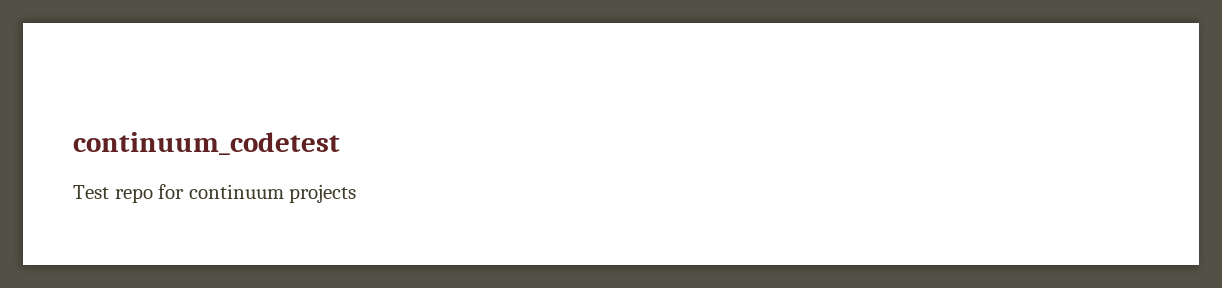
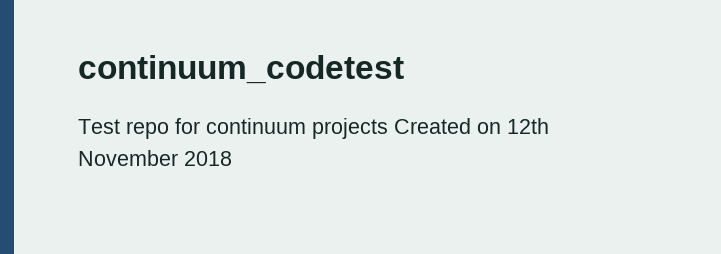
(357, 193) none -> [394,118,549,134] [78,150,232,166] Created on 12th November 2018

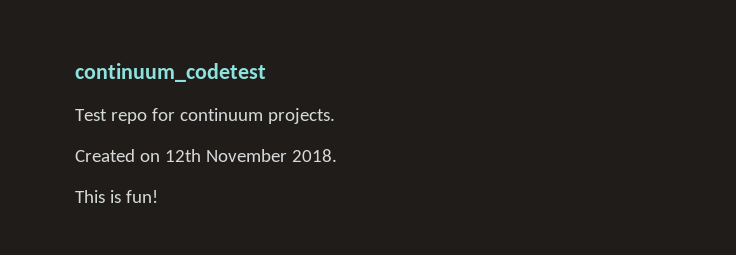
[312,118,388,139] projects -> [267,108,335,124] projects. //
[184,151,232,166] 2018 -> [291,149,337,162] [75,190,158,203] 2018. // This is fun!

